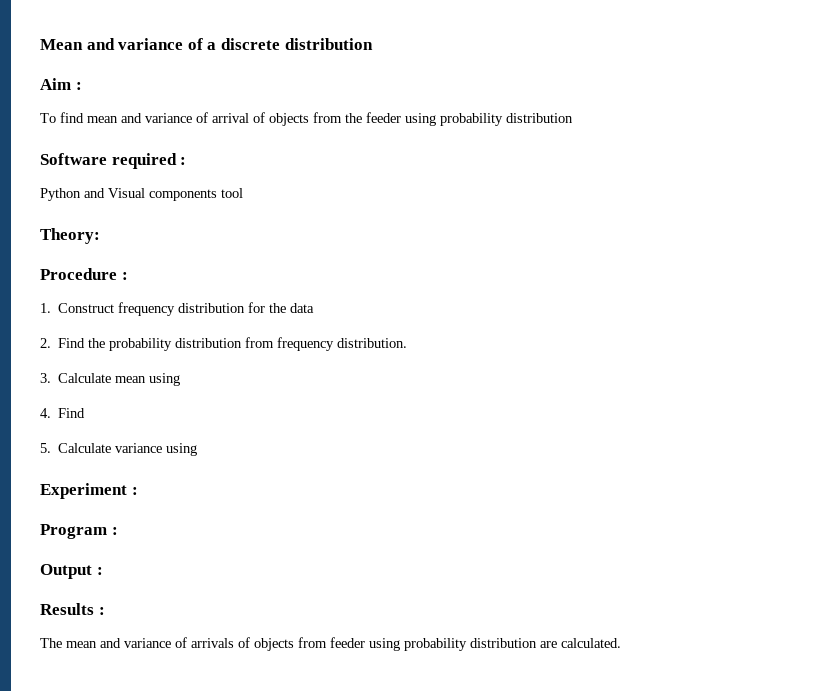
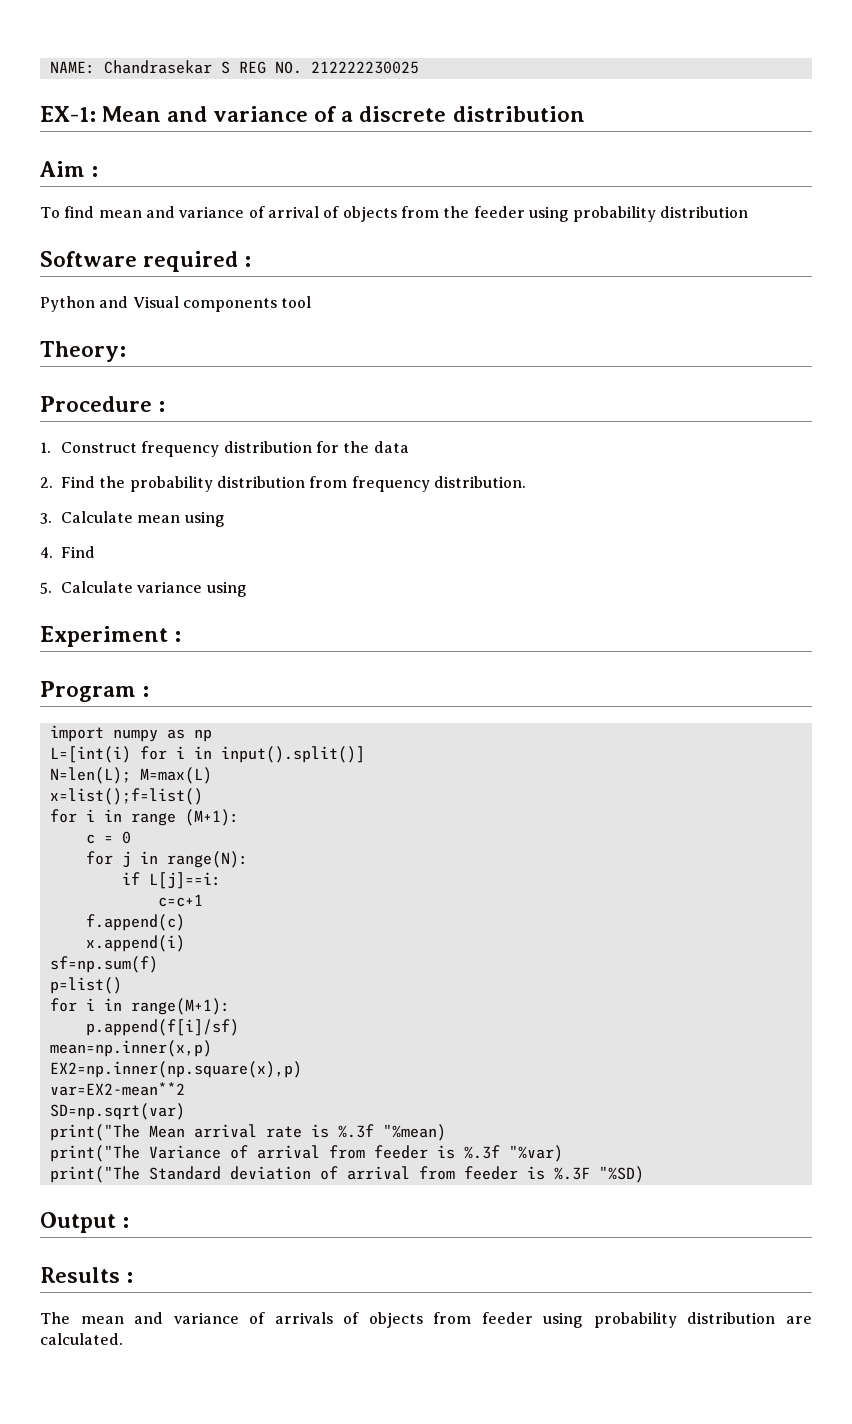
(40, 44) none -> [49,60,419,74] [40,106,96,122] NAME: Chandrasekar S REG NO. 212222230025 // EX-1:
(118, 531) none -> [49,725,212,742] [49,746,365,763] [49,767,212,784] [49,788,203,805] [49,809,239,826] [85,831,131,844] [85,851,248,868] [121,872,221,889] [157,894,203,907] [85,914,185,931] [85,935,185,952] [49,956,158,973] [49,977,122,994] [49,998,230,1015] [85,1019,239,1036] [49,1040,212,1057] [49,1061,302,1078] [49,1082,185,1096] [49,1103,185,1120] [49,1124,446,1141] [49,1145,563,1162] [49,1166,644,1183] // import numpy as np // L=[int(i) for i in input().split()] // N=len(L); M=max(L) // x=list();f=list() // for i in range (M+1): // c = 0 // for j in range(N): // if L[j]==i: // c=c+1 // f.append(c) // x.append(i) // sf=np.sum(f) // p=list() // for i in range(M+1): // p.append(f[i]/sf) // mean=np.inner(x,p) // EX2=np.inner(np.square(x),p) // var=EX2-mean**2 // SD=np.sqrt(var) // print("The Mean arrival rate is %.3f "%mean) // print("The Variance of arrival from feeder is %.3f "%var) // print("The Standard deviation of arrival from feeder is %.3F "%SD)

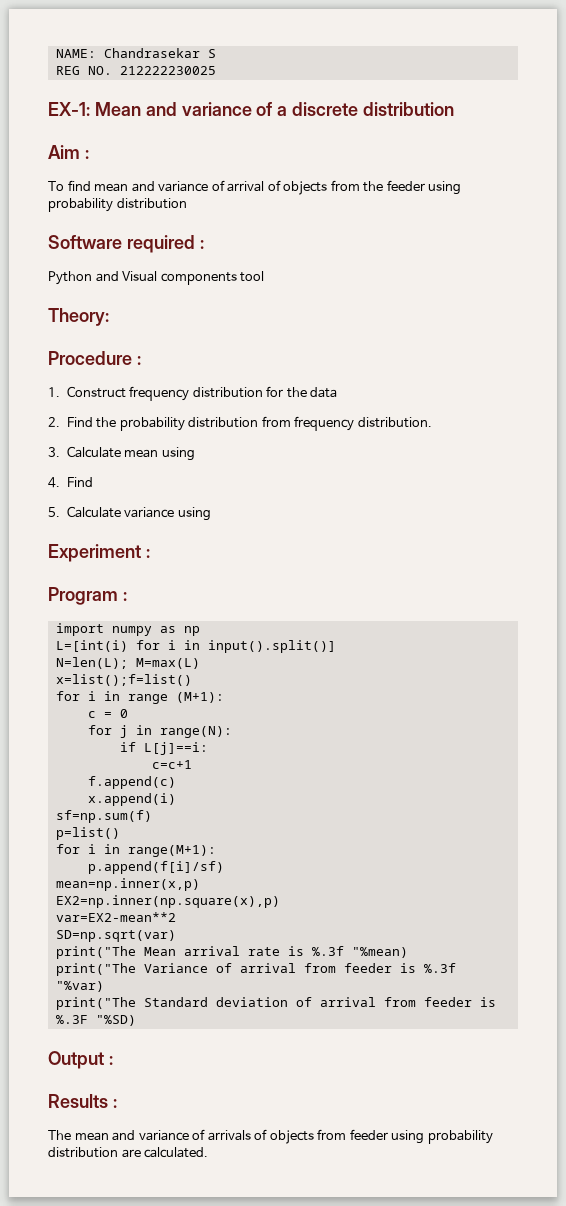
(230, 67) none -> (216, 53) //

